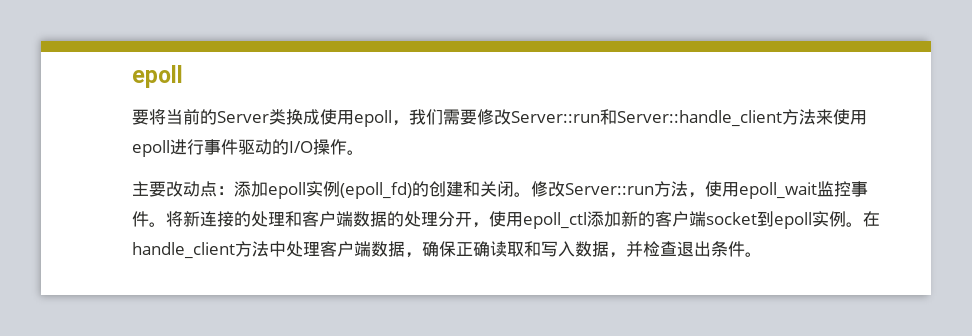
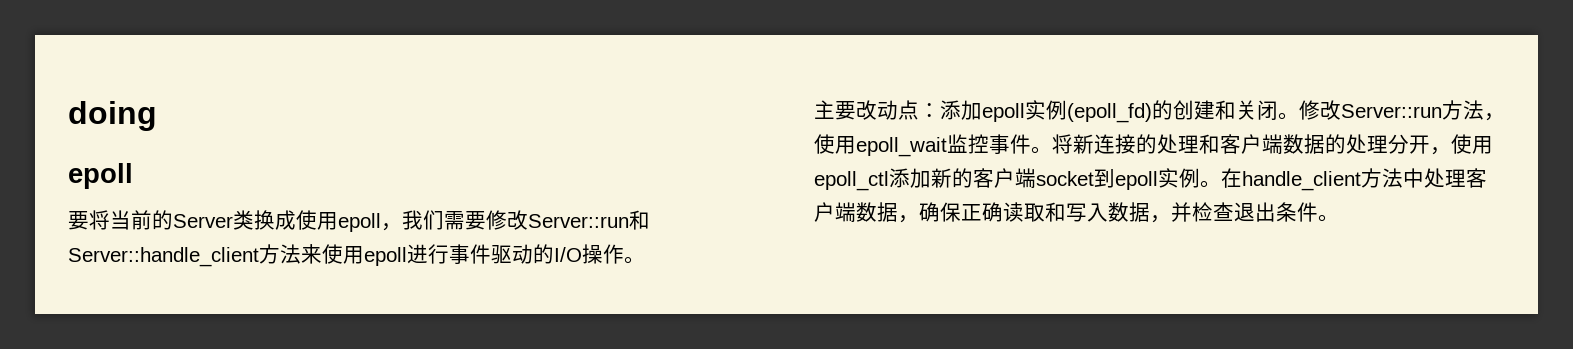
(132, 76) none -> [68,101,157,131] doing //

